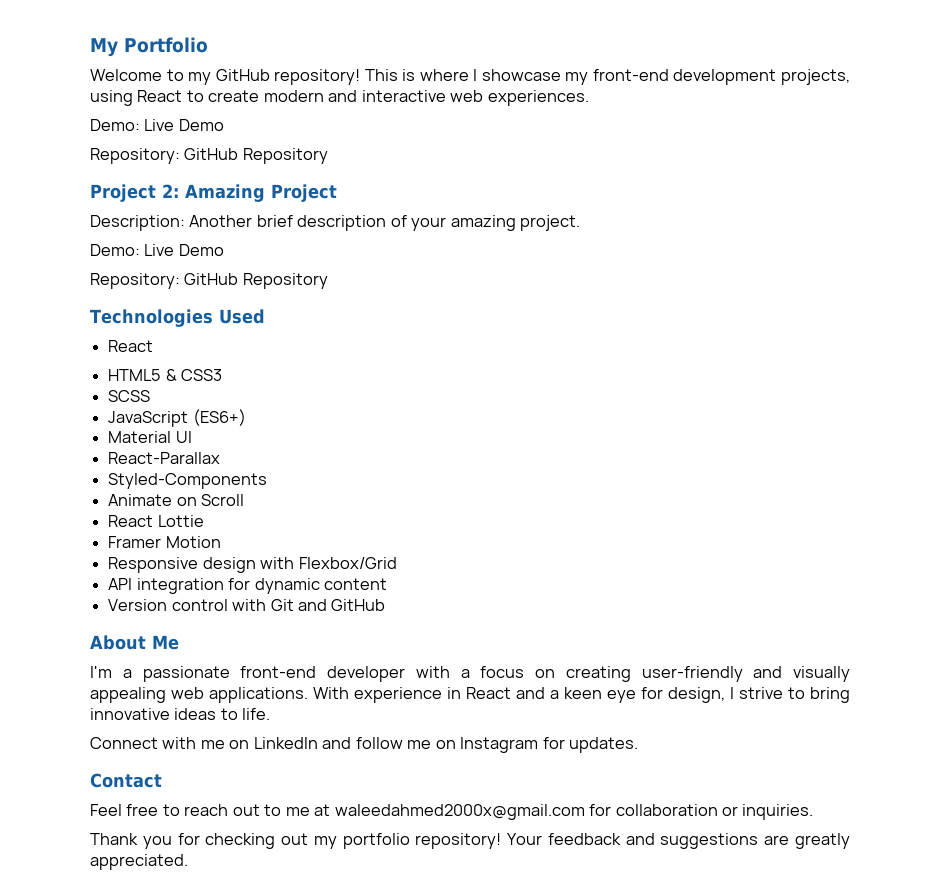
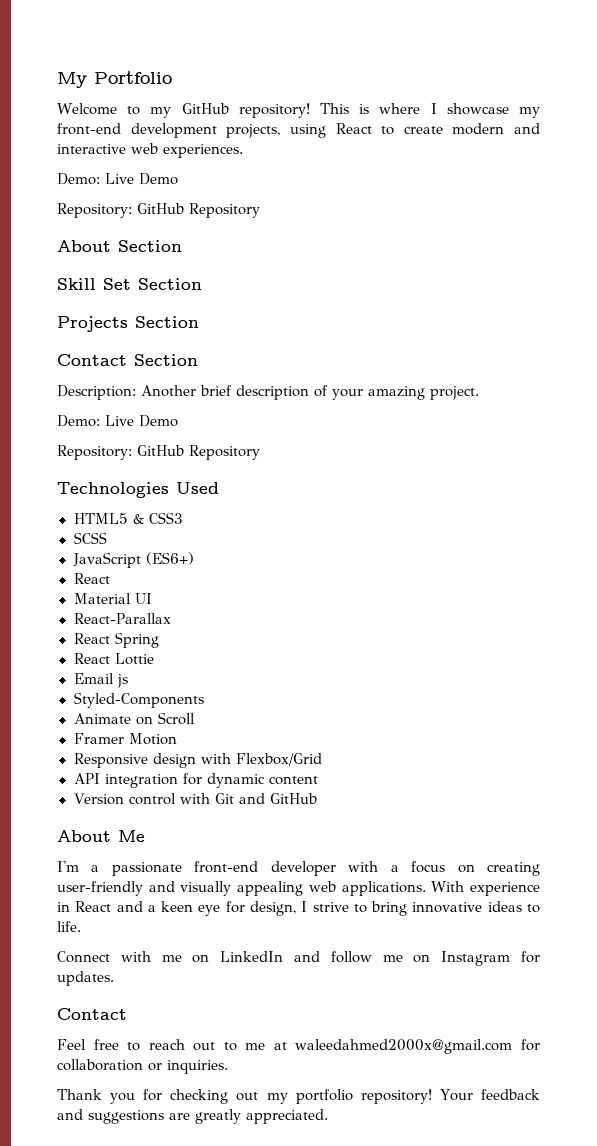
[90,184,337,202] Project 2: Amazing Project -> [57,240,182,252] [57,278,202,290] [57,316,199,332] [57,354,198,366] About Section // Skill Set Section // Projects Section // Contact Section
[108,340,154,352] // React -> (219, 488) none
(246, 417) none -> [73,573,110,584] // React
(221, 458) none -> [73,632,159,648] [73,653,154,665] [73,673,128,688] // React Spring // React Lottie // Email js
[108,515,204,527] // React Lottie -> (195, 718) none

